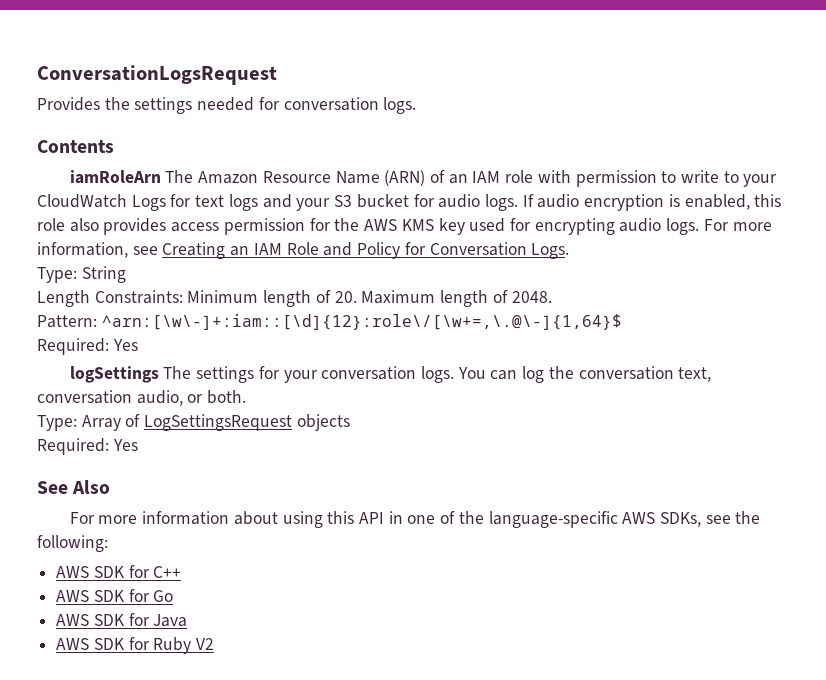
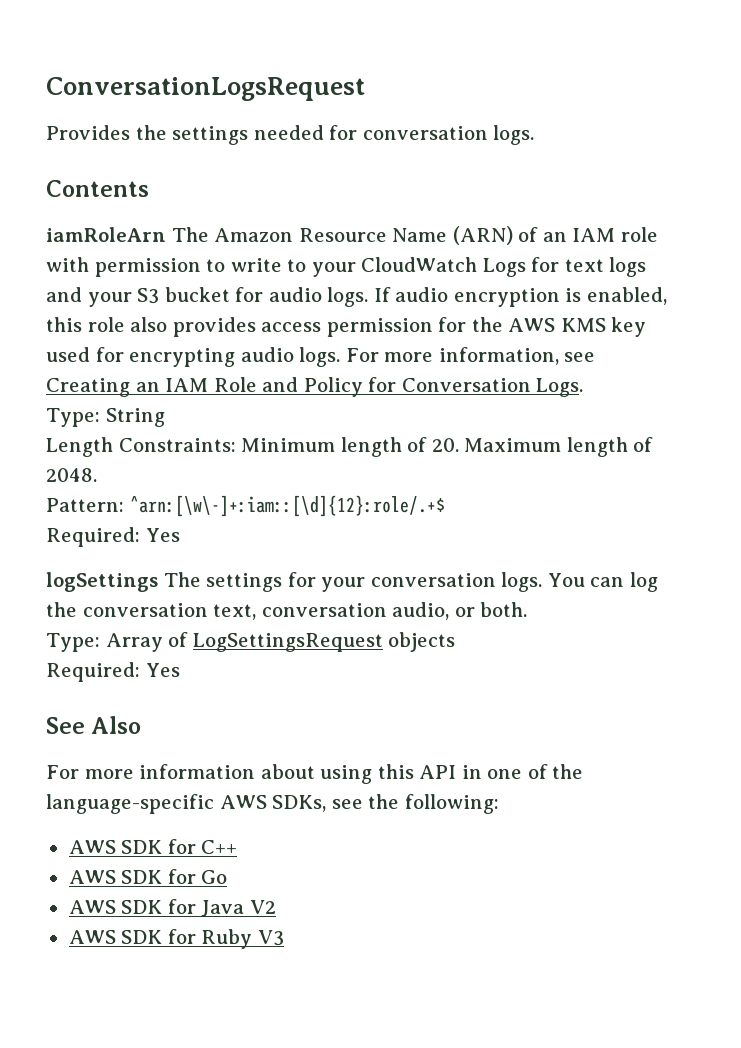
[101,314,622,330] ^arn:[\w\-]+:iam::[\d]{12}:role\/[\w+=,\.@\-]{1,64}$ -> [129,495,445,517] ^arn:[\w\-]+:iam::[\d]{12}:role/.+$
(188, 620) none -> [249,900,276,914] V2
[196,638,215,650] V2 -> [257,930,284,946] V3

